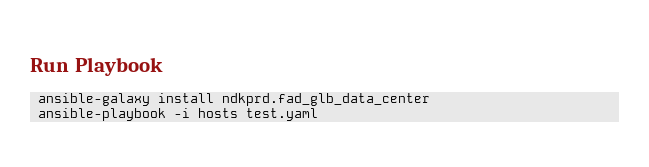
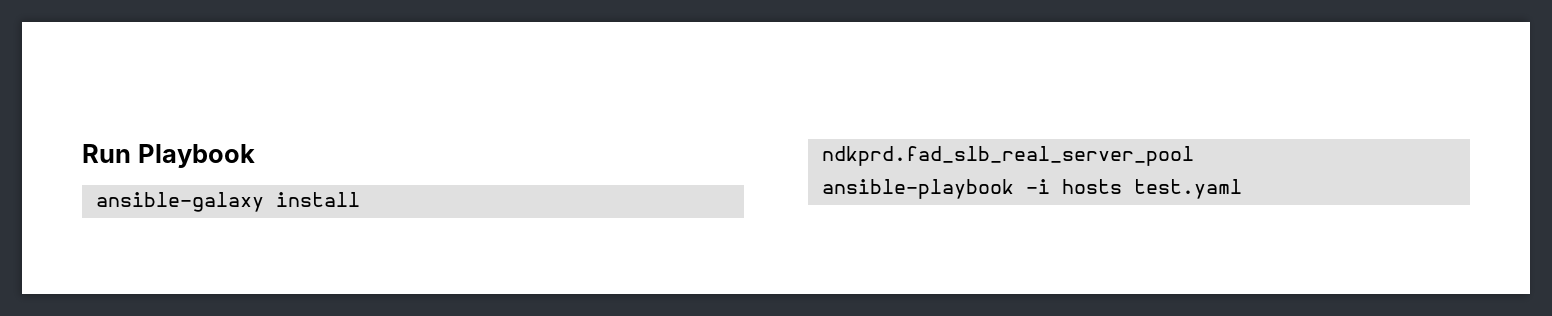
[221,93,430,106] ndkprd.fad_glb_data_center -> [822,146,1195,166] ndkprd.fad_slb_real_server_pool

